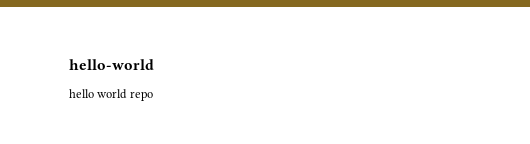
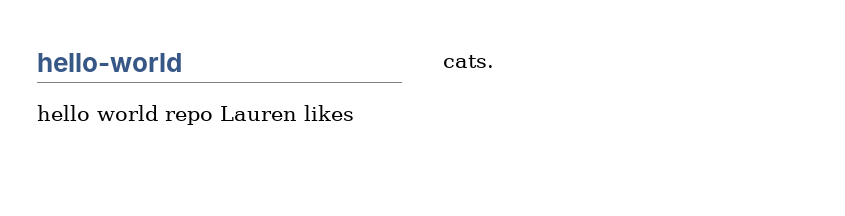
(153, 96) none -> [220,105,354,121] [443,55,494,68] Lauren likes cats.

